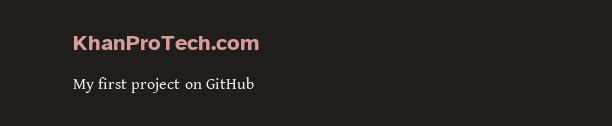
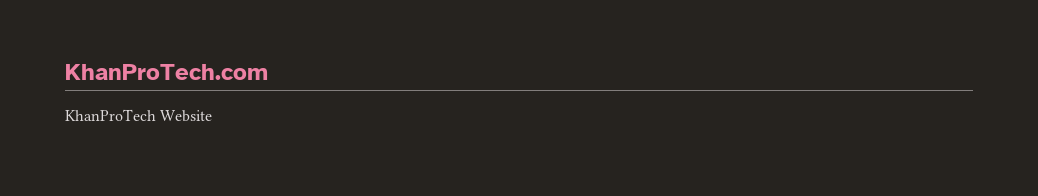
[73,77,254,93] My first project on GitHub -> [65,109,213,122] KhanProTech Website

